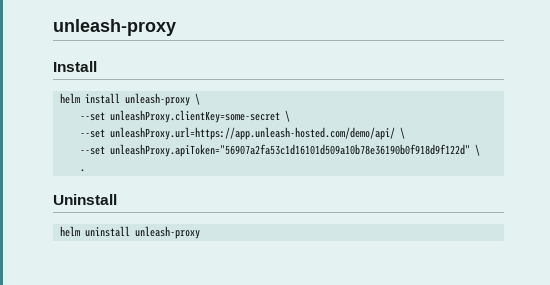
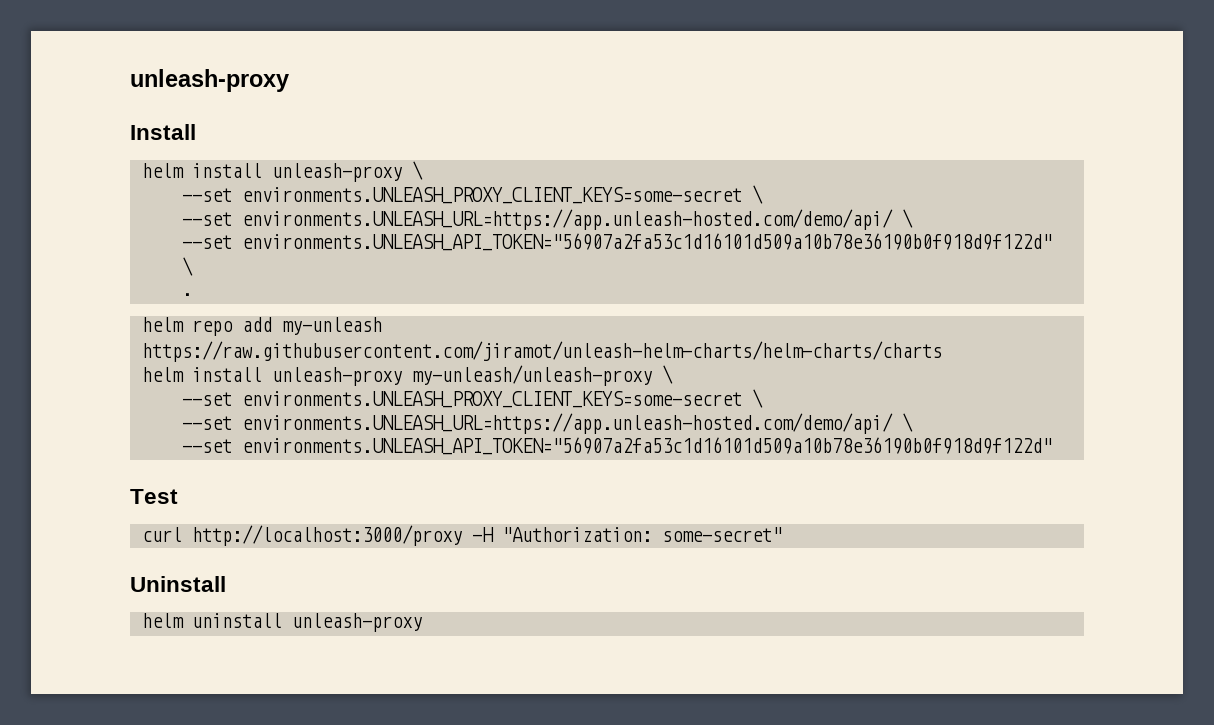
[109,110,290,123] [79,127,405,140] [79,144,470,157] unleashProxy.clientKey=some-secret \ // --set unleashProxy.url=https://app.unleash-hosted.com/demo/api/ \ // --set unleashProxy.apiToken="56907a2fa53c1d16101d509a10b78e36190b0f918d9f122d" -> [242,185,764,204] [182,209,914,230] [182,233,1053,251] environments.UNLEASH_PROXY_CLIENT_KEYS=some-secret \ // --set environments.UNLEASH_URL=https://app.unleash-hosted.com/demo/api/ \ // --set environments.UNLEASH_API_TOKEN="56907a2fa53c1d16101d509a10b78e36190b0f918d9f122d"
(85, 170) none -> [142,317,383,336] [142,341,943,362] [142,365,674,386] [182,389,764,408] [182,413,914,434] [182,437,1053,455] [130,489,178,504] [142,525,783,546] // helm repo add my-unleash https://raw.githubusercontent.com/jiramot/unleash-helm-charts/helm-charts/charts // helm install unleash-proxy my-unleash/unleash-proxy \ // --set environments.UNLEASH_PROXY_CLIENT_KEYS=some-secret \ // --set environments.UNLEASH_URL=https://app.unleash-hosted.com/demo/api/ \ // --set environments.UNLEASH_API_TOKEN="56907a2fa53c1d16101d509a10b78e36190b0f918d9f122d" // Test // curl http://localhost:3000/proxy -H "Authorization: some-secret"

